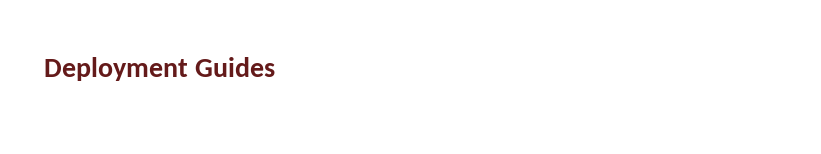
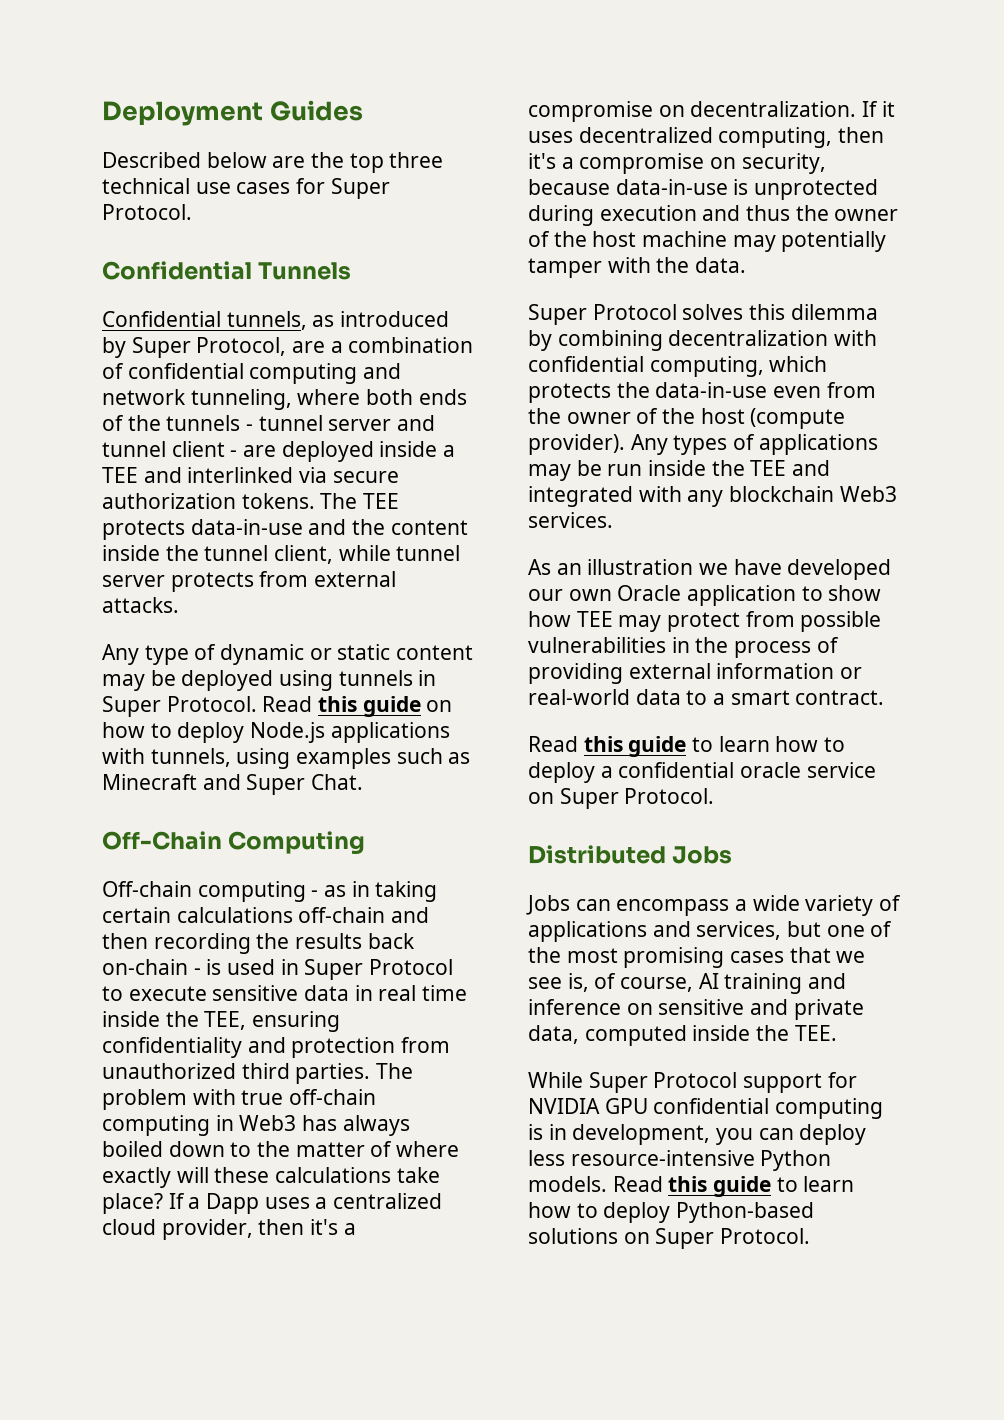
(276, 67) none -> [102,152,444,173] [102,178,390,199] [102,204,192,220] [102,261,352,280] [102,311,450,330] [102,337,474,358] [102,363,402,384] [102,389,467,410] [102,415,436,431] [102,441,456,462] [102,467,399,483] [102,493,400,509] [102,519,468,540] [102,545,461,564] [102,571,397,592] [102,597,179,613] [102,644,474,665] [102,670,437,691] [102,696,453,717] [102,722,450,743] [102,748,471,769] [102,774,364,795] [102,831,366,855] [102,881,438,902] [102,907,430,923] [102,933,415,954] [102,959,454,980] [102,985,468,1001] [102,1011,341,1032] [102,1037,451,1058] [102,1063,414,1084] [102,1089,377,1110] [102,1115,410,1136] [102,1141,460,1157] [102,1167,440,1188] [102,1193,443,1214] [102,1219,356,1240] [528,101,895,122] [528,127,885,148] [528,153,826,174] [528,179,879,200] [528,205,899,226] [528,231,887,252] [528,257,747,278] [528,304,878,325] [528,330,878,351] [528,356,828,377] [528,382,876,403] [528,408,846,429] [528,434,878,455] [528,460,831,481] [528,486,897,507] [528,512,613,528] [528,559,892,580] [528,585,882,606] [528,611,882,632] [528,637,839,658] [528,663,863,684] [528,689,885,705] [528,736,846,757] [528,762,876,783] [528,788,715,809] [528,845,733,864] [526,895,902,916] [528,921,893,942] [528,947,866,968] [528,973,847,994] [528,999,864,1020] [528,1025,837,1046] [528,1072,857,1093] [528,1098,884,1119] [528,1124,867,1145] [528,1150,832,1171] [528,1176,855,1197] [528,1202,815,1223] [528,1228,811,1249] // Described below are the top three technical use cases for Super Protocol. // Confidential Tunnels // Confidential tunnels, as introduced by Super Protocol, are a combination of confidential computing and network tunneling, where both ends of the tunnels - tunnel server and tunnel client - are deployed inside a TEE and interlinked via secure authorization tokens. The TEE protects data-in-use and the content inside the tunnel client, while tunnel server protects from external attacks. // Any type of dynamic or static content may be deployed using tunnels in Super Protocol. Read this guide on how to deploy Node.js applications with tunnels, using examples such as Minecraft and Super Chat. // Off-Chain Computing // Off-chain computing - as in taking certain calculations off-chain and then recording the results back on-chain - is used in Super Protocol to execute sensitive data in real time inside the TEE, ensuring confidentiality and protection from unauthorized third parties. The problem with true off-chain computing in Web3 has always boiled down to the matter of where exactly will these calculations take place? If a Dapp uses a centralized cloud provider, then it's a compromise on decentralization. If it uses decentralized computing, then it's a compromise on security, because data-in-use is unprotected during execution and thus the owner of the host machine may potentially tamper with the data. // Super Protocol solves this dilemma by combining decentralization with confidential computing, which protects the data-in-use even from the owner of the host (compute provider). Any types of applications may be run inside the TEE and integrated with any blockchain Web3 services. // As an illustration we have developed our own Oracle application to show how TEE may protect from possible vulnerabilities in the process of providing external information or real-world data to a smart contract. // Read this guide to learn how to deploy a confidential oracle service on Super Protocol. // Distributed Jobs // Jobs can encompass a wide variety of applications and services, but one of the most promising cases that we see is, of course, AI training and inference on sensitive and private data, computed inside the TEE. // While Super Protocol support for NVIDIA GPU confidential computing is in development, you can deploy less resource-intensive Python models. Read this guide to learn how to deploy Python-based solutions on Super Protocol.

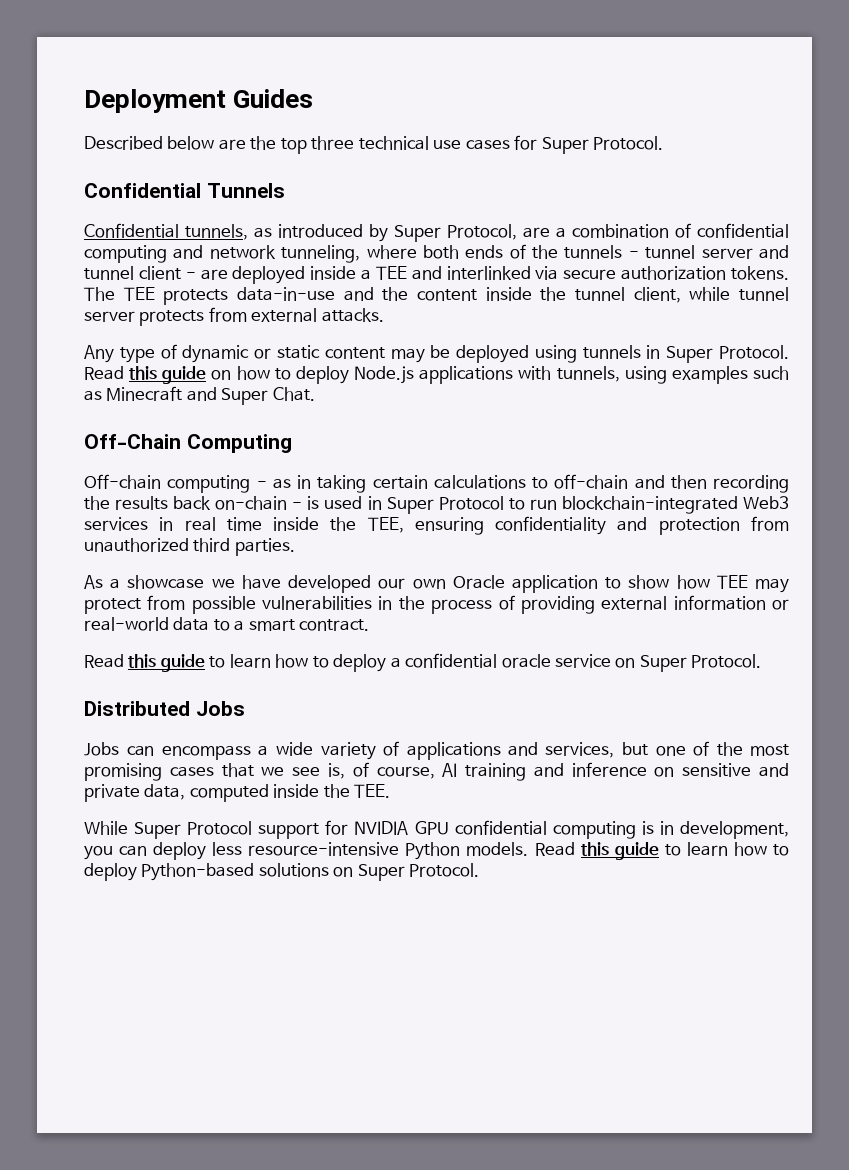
(293, 915) none -> [532,477,549,489] to
[128,985,350,1001] execute sensitive data -> [529,496,790,514] [84,517,148,531] run blockchain-integrated Web3 services
[376,1063,414,1079] [102,1089,377,1110] [102,1115,410,1136] [102,1141,460,1157] [102,1167,440,1188] [102,1193,443,1214] [102,1219,356,1240] [528,101,895,122] [528,127,885,148] [528,153,826,174] [528,179,879,200] [528,205,899,226] [528,231,887,252] [528,257,747,278] [528,304,878,325] [528,330,878,351] [528,356,828,377] [528,382,876,403] [528,408,846,429] [528,434,878,455] [528,460,831,481] [528,486,897,507] [528,512,613,528] The problem with true off-chain computing in Web3 has always boiled down to the matter of where exactly will these calculations take place? If a Dapp uses a centralized cloud provider, then it's a compromise on decentralization. If it uses decentralized computing, then it's a compromise on security, because data-in-use is unprotected during execution and thus the owner of the host machine may potentially tamper with the data. // Super Protocol solves this dilemma by combining decentralization with confidential computing, which protects the data-in-use even from the owner of the host (compute provider). Any types of applications may be run inside the TEE and integrated with any blockchain Web3 services. -> (295, 547) none
[556,559,694,575] an illustration -> [110,575,205,589] a showcase

